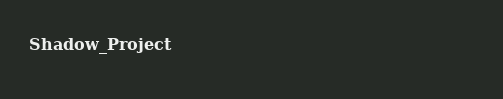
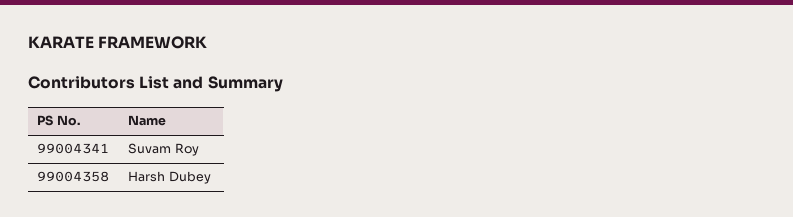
[29,38,172,54] Shadow_Project -> [28,36,208,49] [28,76,283,92] [37,115,80,126] [128,115,167,126] [37,143,110,154] [128,143,199,156] [37,171,110,182] [128,171,211,184] KARATE FRAMEWORK // Contributors List and Summary // PS No. | Name // 99004341 | Suvam Roy // 99004358 | Harsh Dubey

